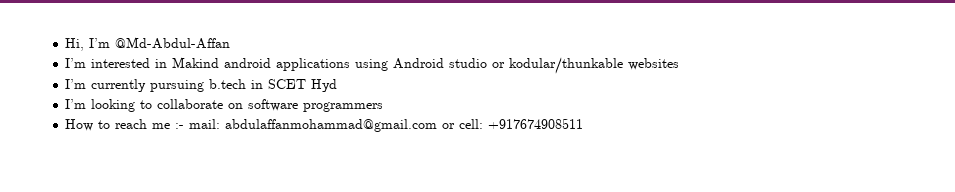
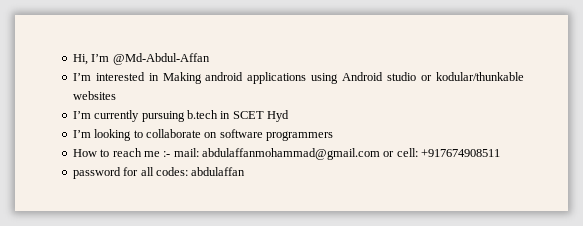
[172,57,220,68] Makind -> [162,72,202,84] Making
(584, 123) none -> [72,167,246,179] // password for all codes: abdulaffan

